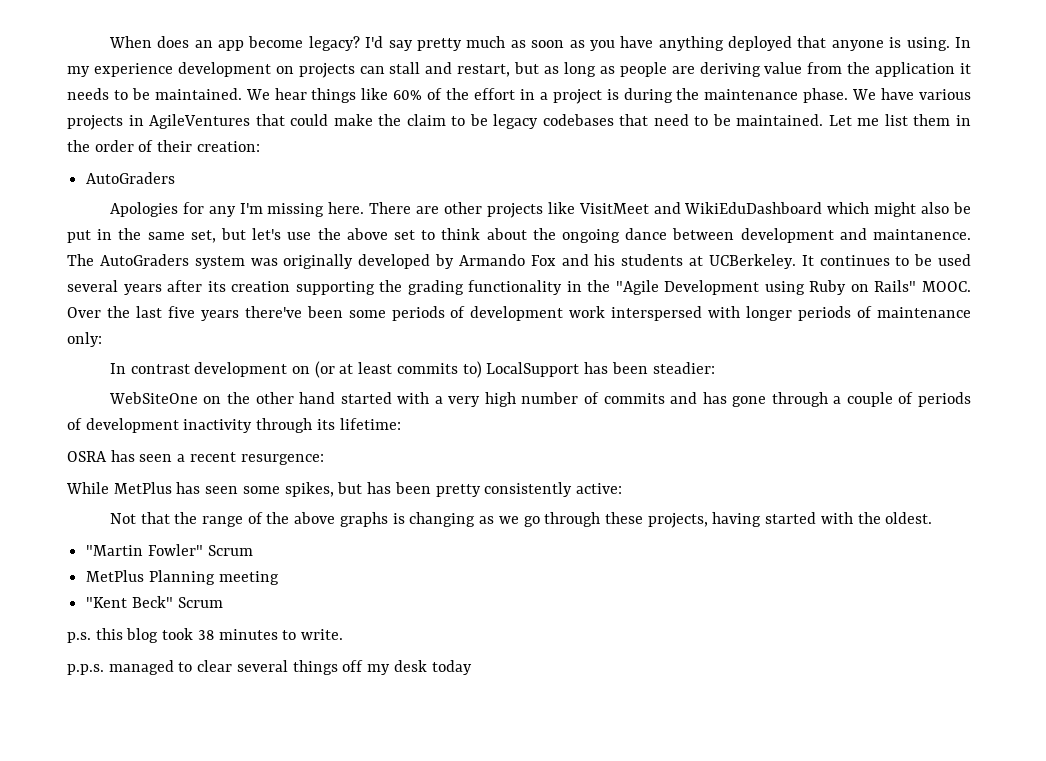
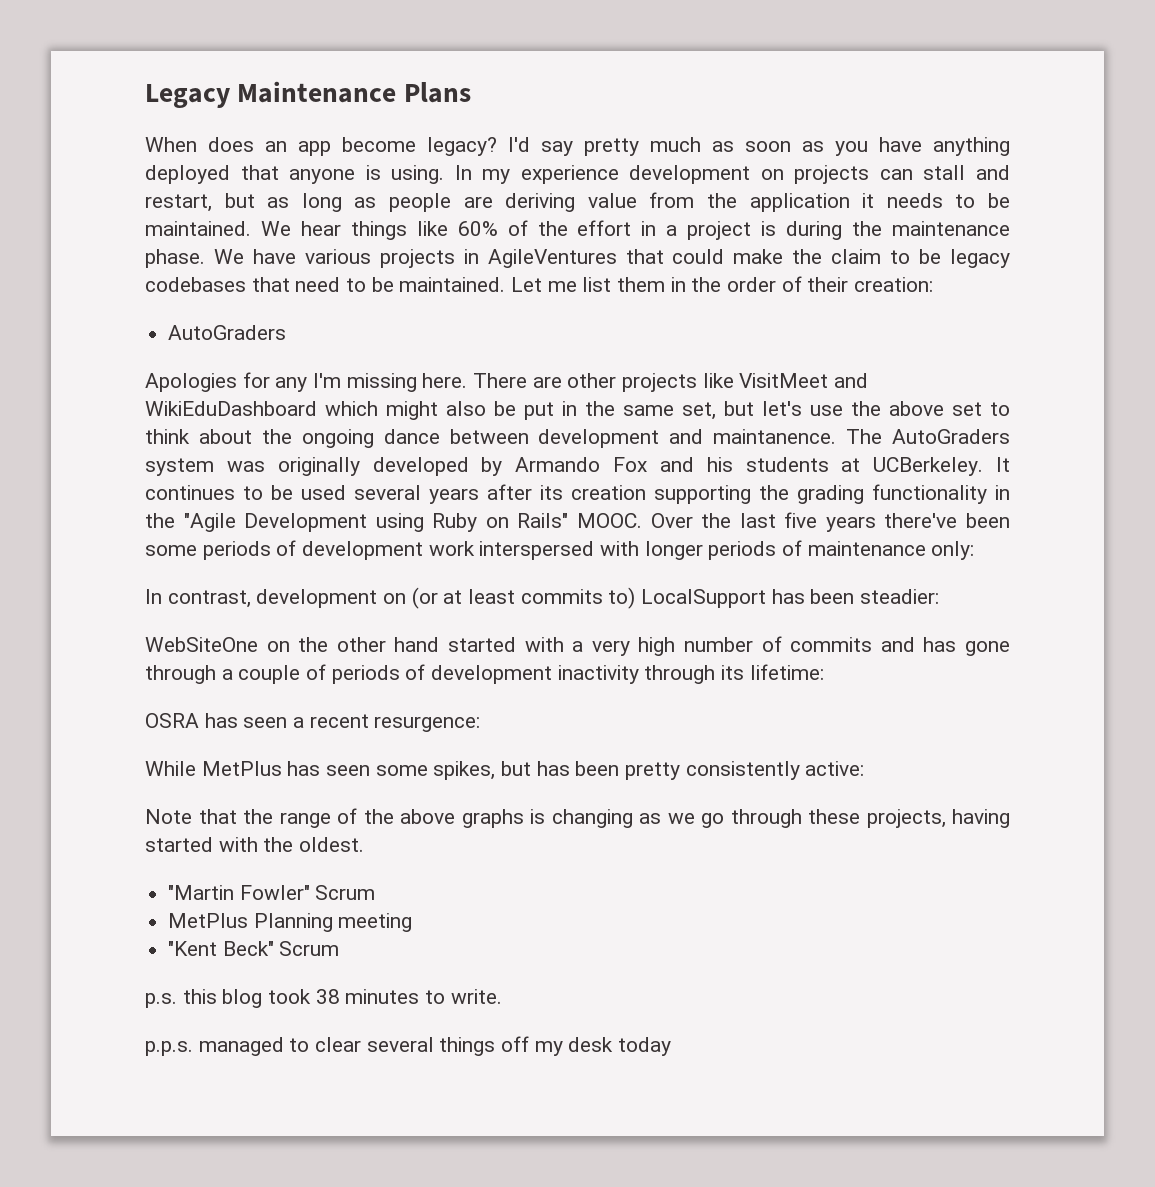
(108, 42) none -> [145,81,471,108] Legacy Maintenance Plans //
[130,364,190,374] contrast -> [167,590,251,608] contrast,
[109,513,136,524] Not -> [145,809,192,824] Note

